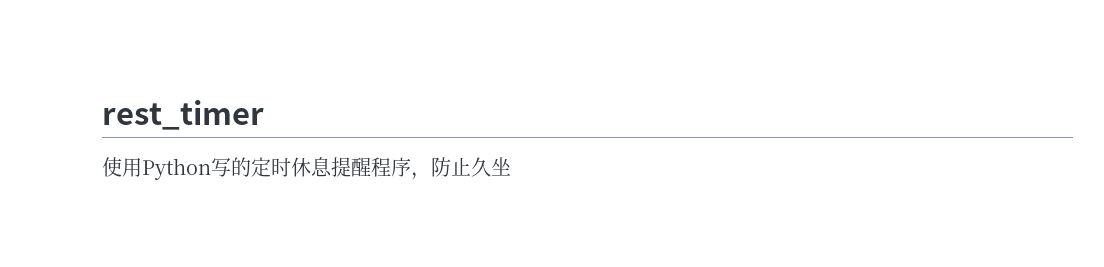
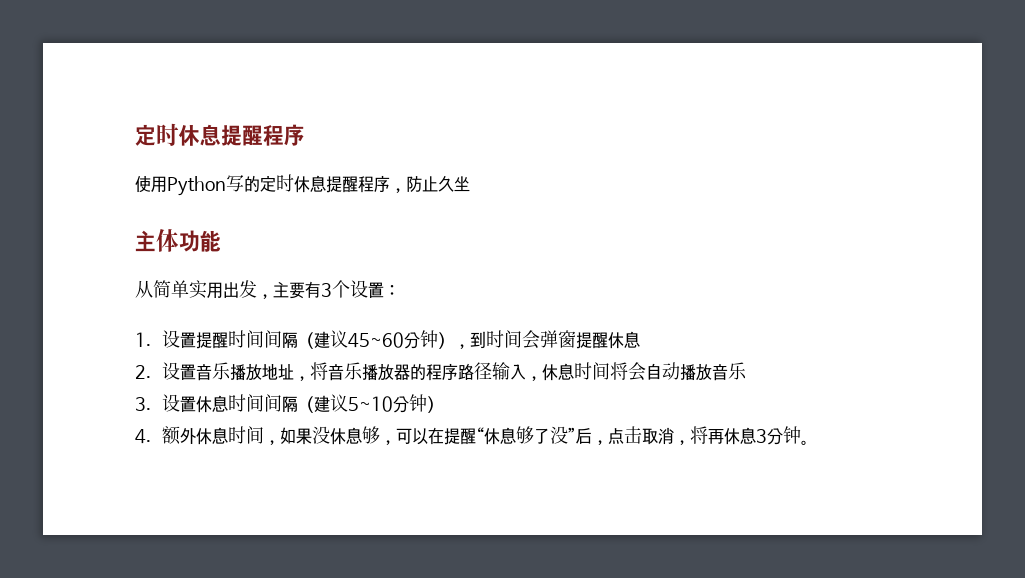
[102,100,264,130] rest_timer -> [135,123,305,146] 定时休息提醒程序
(511, 166) none -> [135,229,221,252] [135,280,400,299] [135,330,641,349] [135,362,748,381] [135,394,444,413] [135,426,810,445] // 主体功能 // 从简单实用出发，主要有3个设置： // 1.设置提醒时间间隔（建议45~60分钟），到时间会弹窗提醒休息 // 2.设置音乐播放地址，将音乐播放器的程序路径输入，休息时间将会自动播放音乐 // 3.设置休息时间间隔（建议5~10分钟） // 4.额外休息时间，如果没休息够，可以在提醒“休息够了没”后，点击取消，将再休息3分钟。

